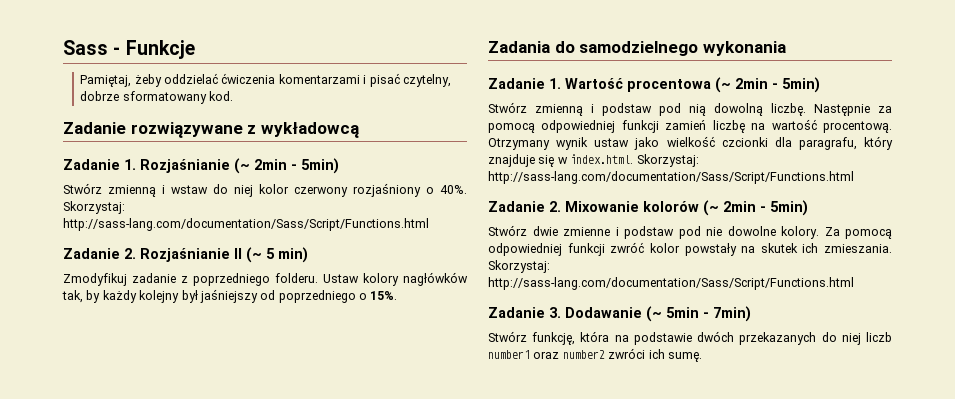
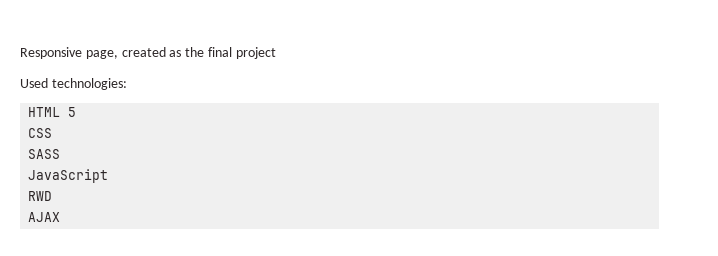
[63,40,195,59] [80,73,451,87] [80,91,234,104] [63,122,359,138] [63,158,339,174] [63,183,467,197] [63,201,125,214] [63,218,429,231] [63,247,308,263] [63,272,468,286] [62,289,398,303] [488,41,786,56] [488,77,820,93] [488,102,892,116] [488,119,892,133] [488,136,893,150] [488,154,699,167] [488,171,854,184] [488,200,808,216] [488,225,892,239] [488,242,892,256] [488,260,550,273] [488,277,854,290] [488,306,751,322] [488,331,892,345] [488,348,702,362] Sass - Funkcje // Pamiętaj, żeby oddzielać ćwiczenia komentarzami i pisać czytelny, dobrze sformatowany kod. // Zadanie rozwiązywane z wykładowcą // Zadanie 1. Rozjaśnianie (~ 2min - 5min) // Stwórz zmienną i wstaw do niej kolor czerwony rozjaśniony o 40%. Skorzystaj: http://sass-lang.com/documentation/Sass/Script/Functions.html // Zadanie 2. Rozjaśnianie II (~ 5 min) // Zmodyfikuj zadanie z poprzedniego folderu. Ustaw kolory nagłówków tak, by każdy kolejny był jaśniejszy od poprzedniego o 15%. // Zadania do samodzielnego wykonania // Zadanie 1. Wartość procentowa (~ 2min - 5min) // Stwórz zmienną i podstaw pod nią dowolną liczbę. Następnie za pomocą odpowiedniej funkcji zamień liczbę na wartość procentową. Otrzymany wynik ustaw jako wielkość czcionki dla paragrafu, który znajduje się w index.html. Skorzystaj: http://sass-lang.com/documentation/Sass/Script/Functions.html // Zadanie 2. Mixowanie kolorów (~ 2min - 5min) // Stwórz dwie zmienne i podstaw pod nie dowolne kolory. Za pomocą odpowiedniej funkcji zwróć kolor powstały na skutek ich zmieszania. Skorzystaj: http://sass-lang.com/documentation/Sass/Script/Functions.html // Zadanie 3. Dodawanie (~ 5min - 7min) // Stwórz funkcję, która na podstawie dwóch przekazanych do niej liczb number1 oraz number2 zwróci ich sumę. -> [20,47,276,59] [20,78,127,90] [28,107,77,117] [28,128,53,138] [28,149,61,159] [28,169,109,183] [28,191,53,201] [28,212,61,222] Responsive page, created as the final project // Used technologies: // HTML 5 // CSS // SASS // JavaScript // RWD // AJAX

